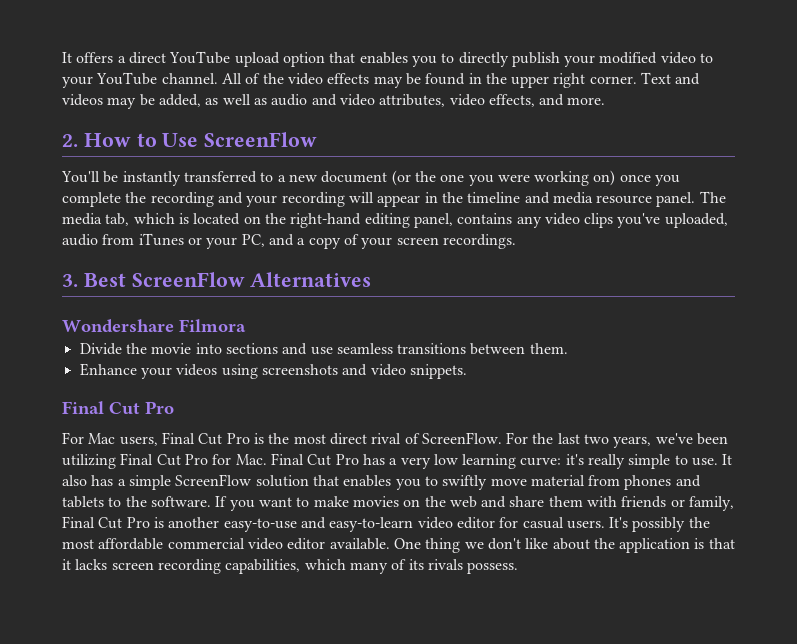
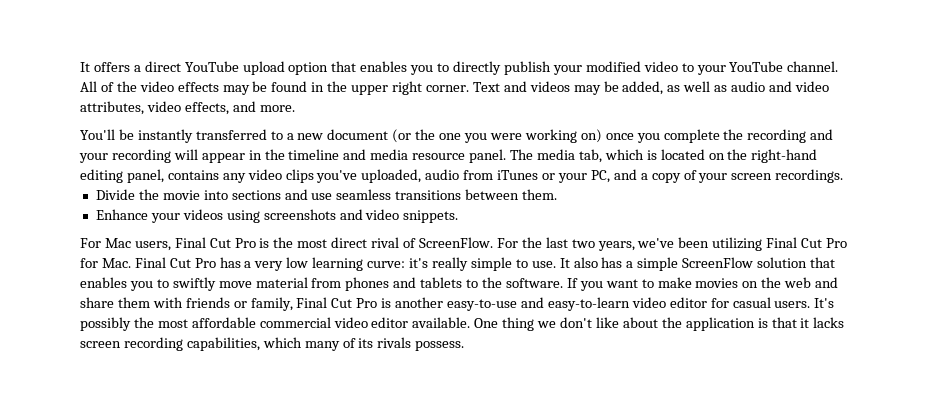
[62,132,318,147] // 2. How to Use ScreenFlow -> (295, 108) none
[62,272,372,287] [62,319,246,333] // 3. Best ScreenFlow Alternatives // Wondershare Filmora -> (844, 176) none
[62,401,174,415] // Final Cut Pro -> (459, 216) none

